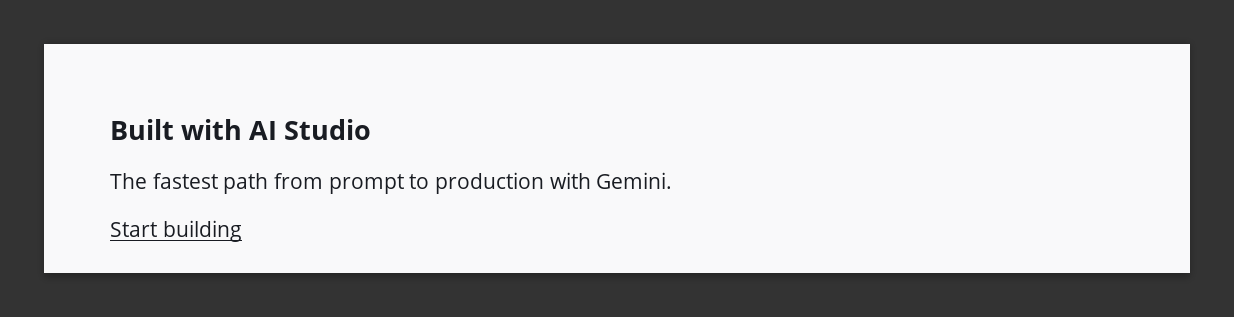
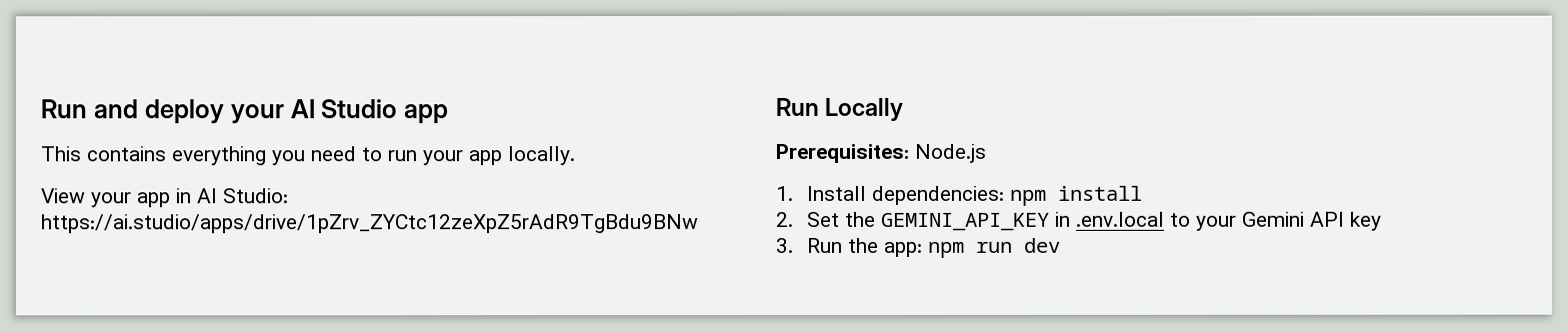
[110,119,372,140] [110,172,673,194] [110,220,242,242] Built with AI Studio // The fastest path from prompt to production with Gemini. // Start building -> [40,99,449,124] [40,146,575,166] [41,188,289,208] [41,214,699,234] [775,97,904,121] [775,143,986,164] [776,185,1143,206] [776,211,1382,231] [776,237,1061,258] Run and deploy your AI Studio app // This contains everything you need to run your app locally. // View your app in AI Studio: https://ai.studio/apps/drive/1pZrv_ZYCtc12zeXpZ5rAdR9TgBdu9BNw // Run Locally // Prerequisites: Node.js // 1. Install dependencies: npm install // 2. Set the GEMINI_API_KEY in .env.local to your Gemini API key // 3. Run the app: npm run dev

